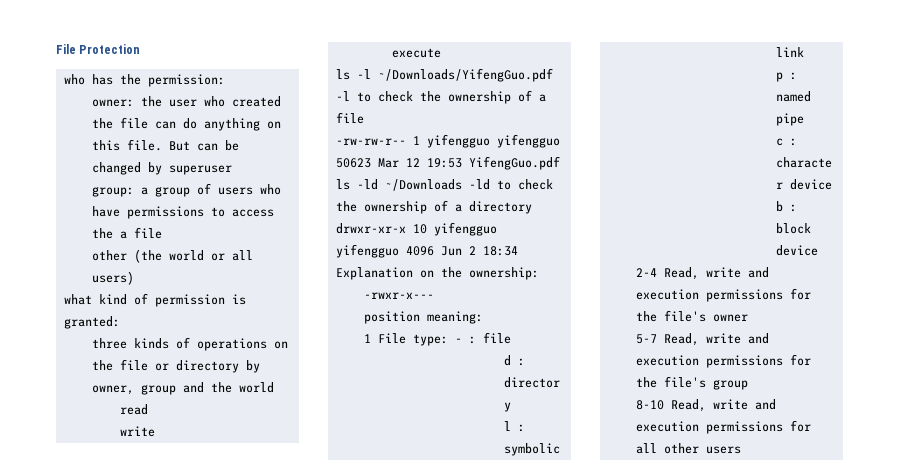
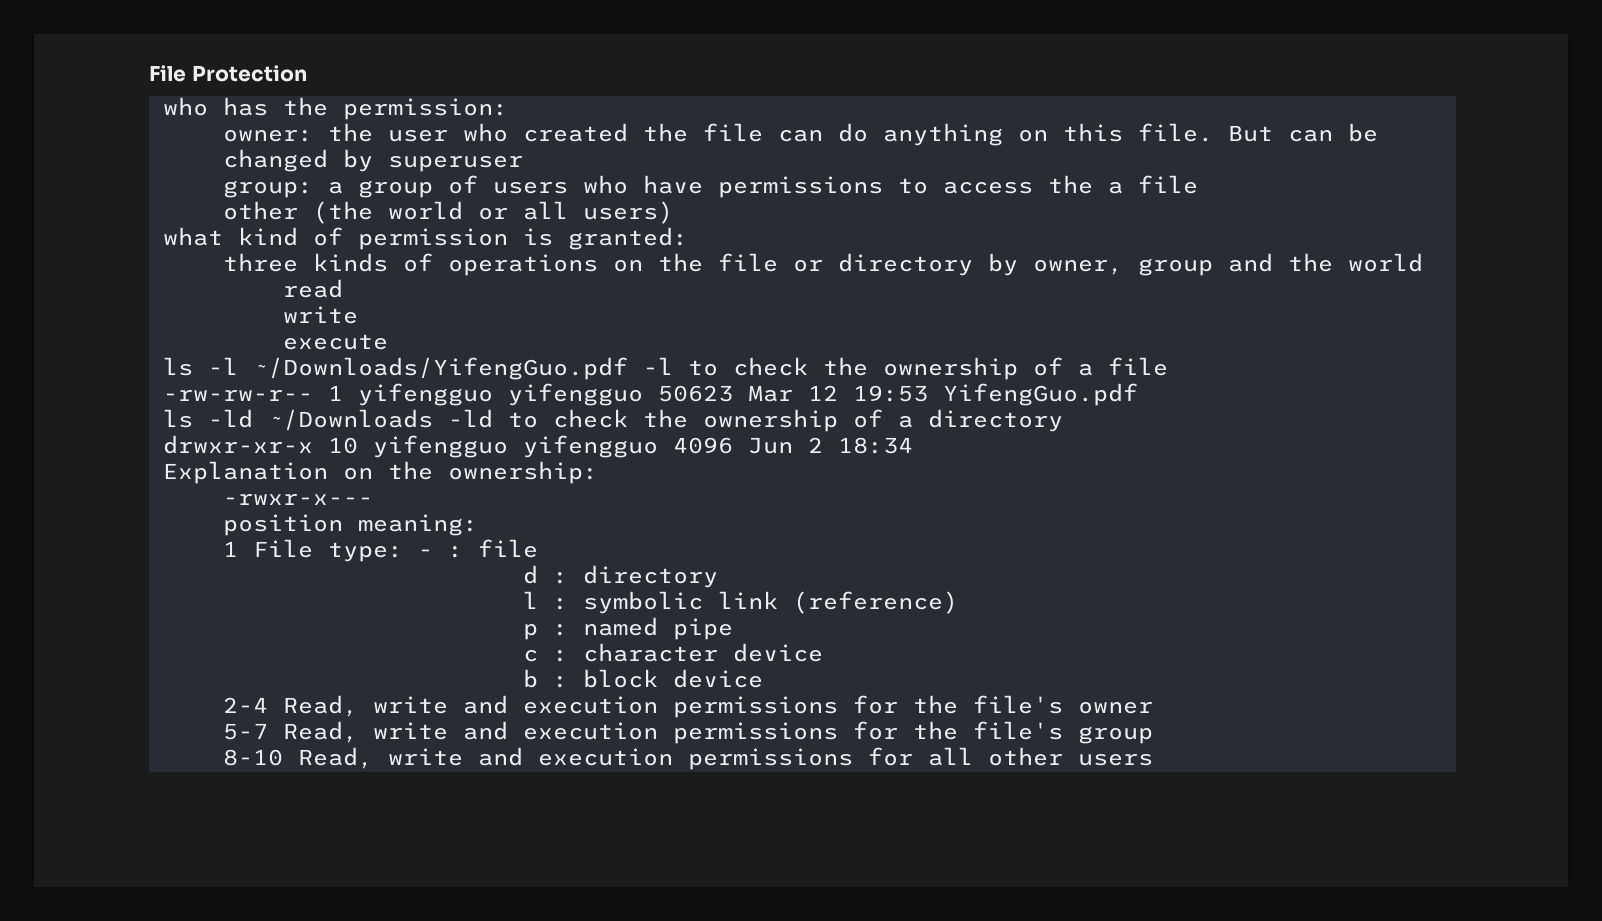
(804, 52) none -> [792,591,958,614] (reference)

